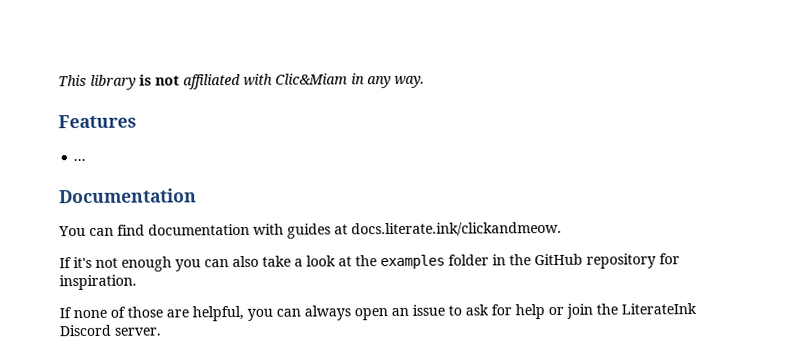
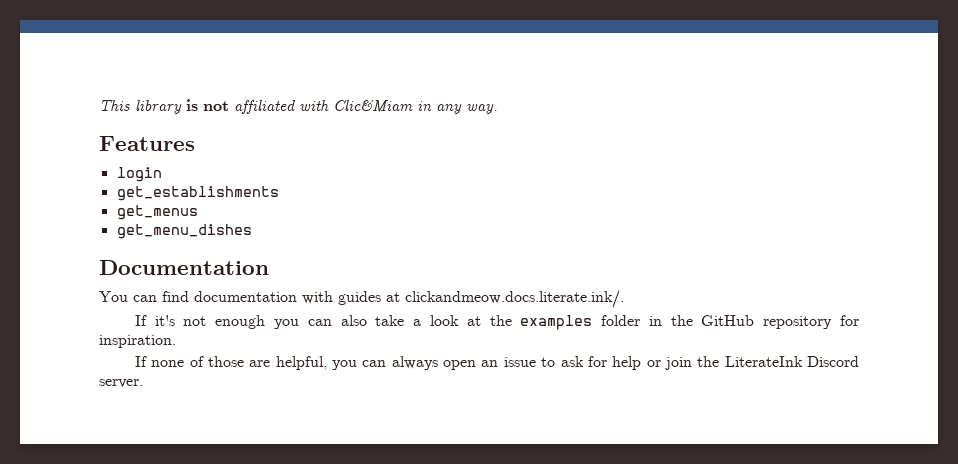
[73,158,87,162] ... -> [116,167,162,182] [116,186,279,201] [116,205,198,220] [116,224,252,239] login // get_establishments // get_menus // get_menu_dishes
[351,221,562,237] docs.literate.ink/clickandmeow. -> [405,290,624,308] clickandmeow.docs.literate.ink/.

